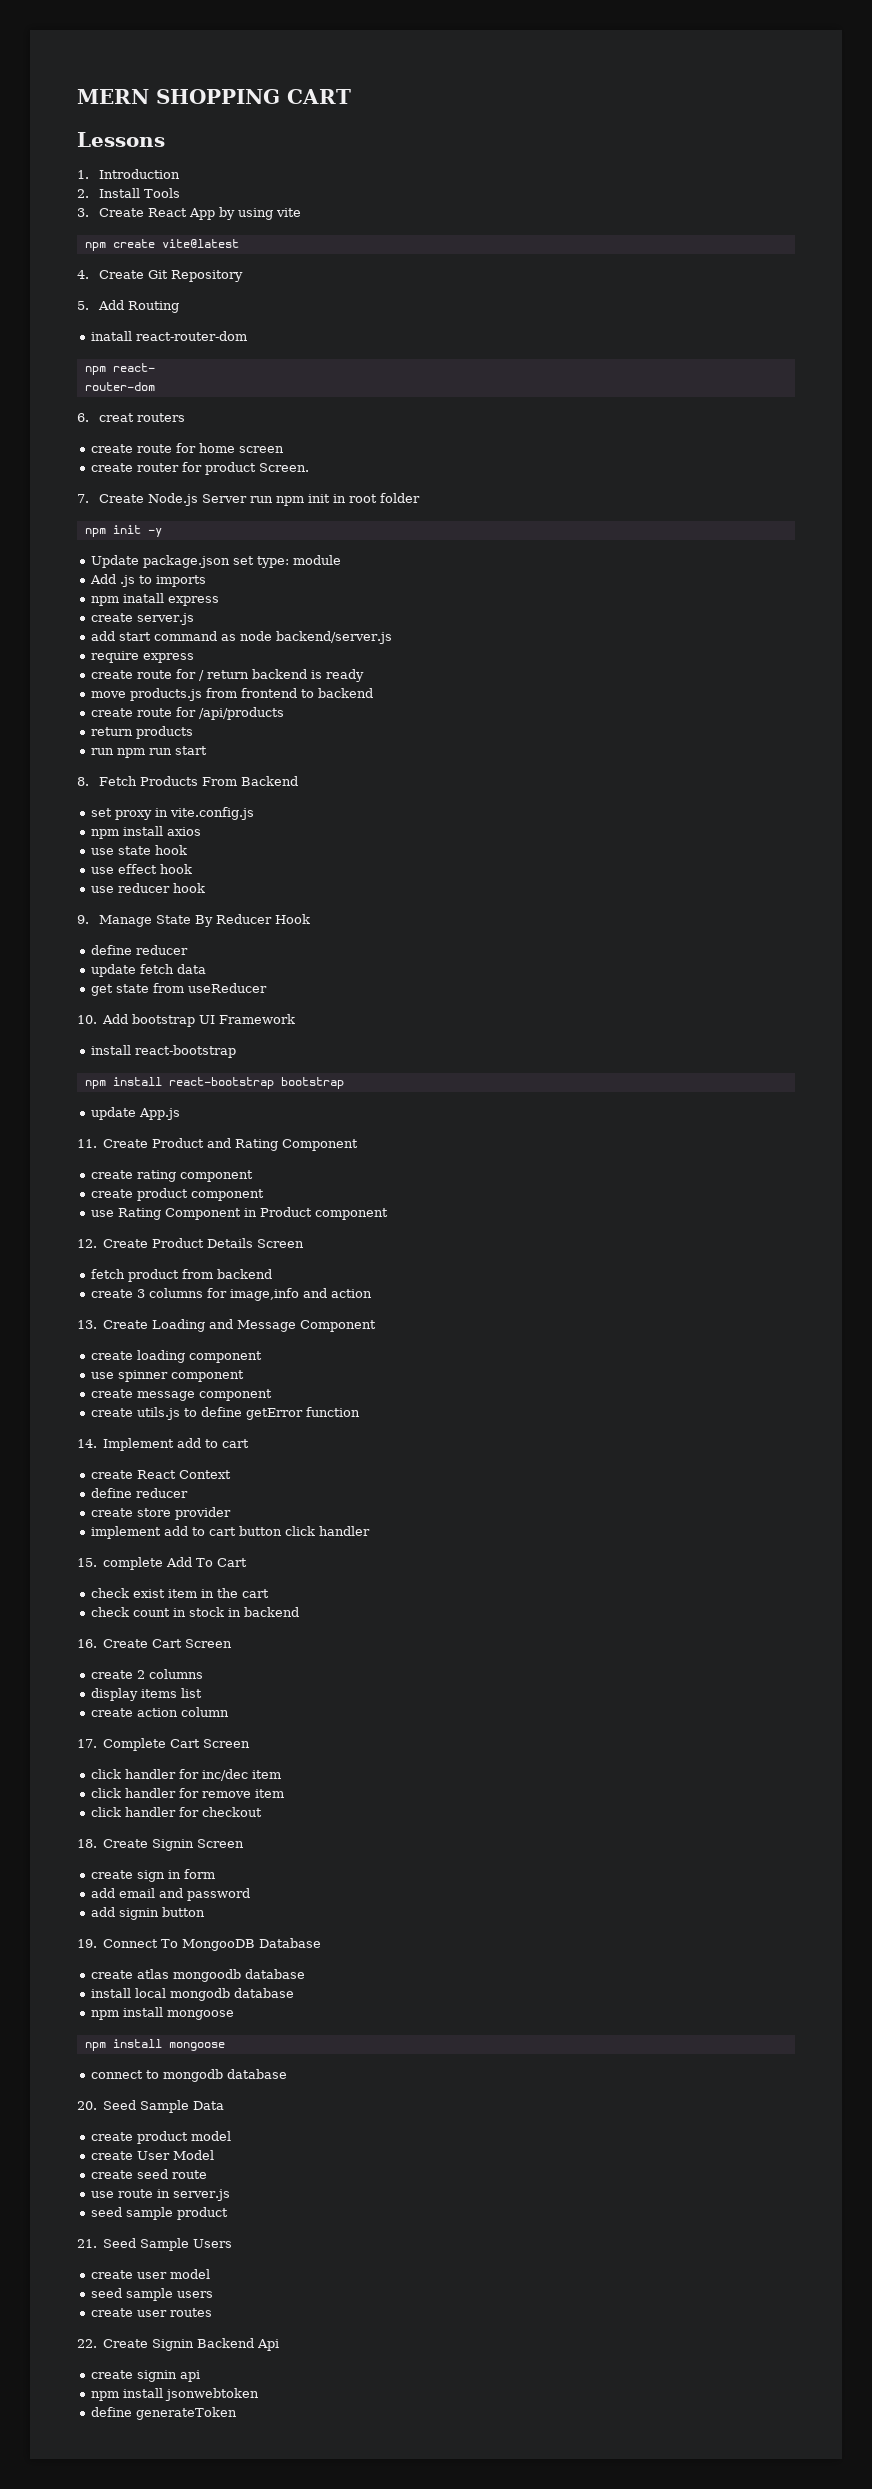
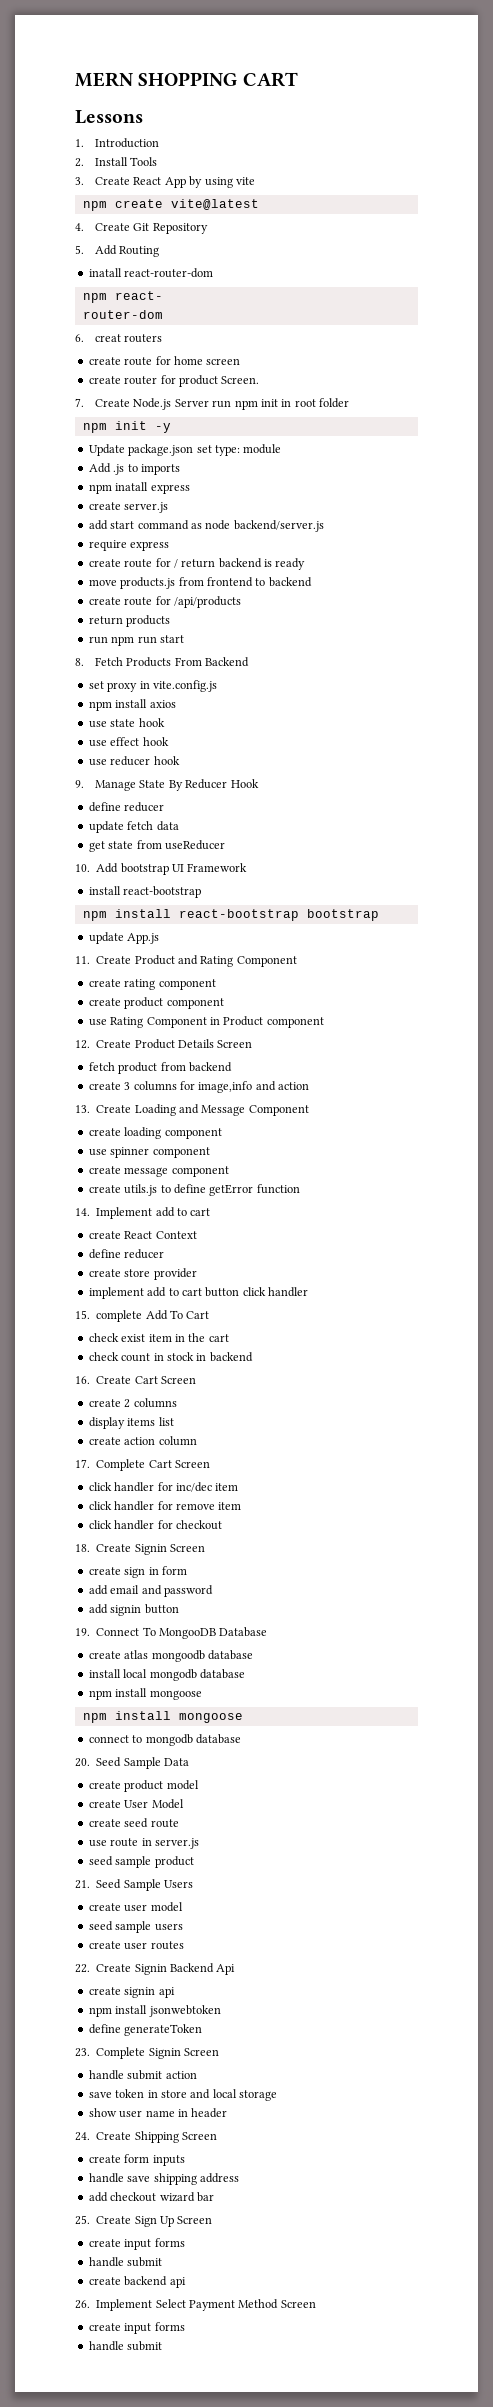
(237, 2413) none -> [75,2047,219,2059] [88,2070,197,2080] [88,2089,277,2101] [88,2108,228,2118] [75,2131,217,2143] [88,2154,185,2166] [88,2173,239,2185] [88,2192,214,2202] [75,2215,213,2227] [88,2238,185,2250] [88,2257,163,2267] [88,2276,186,2288] [75,2299,316,2311] [88,2322,185,2334] [88,2341,163,2351] // 23. Complete Signin Screen // handle submit action // save token in store and local storage // show user name in header // 24. Create Shipping Screen // create form inputs // handle save shipping address // add checkout wizard bar // 25. Create Sign Up Screen // create input forms // handle submit // create backend api // 26. Implement Select Payment Method Screen // create input forms // handle submit

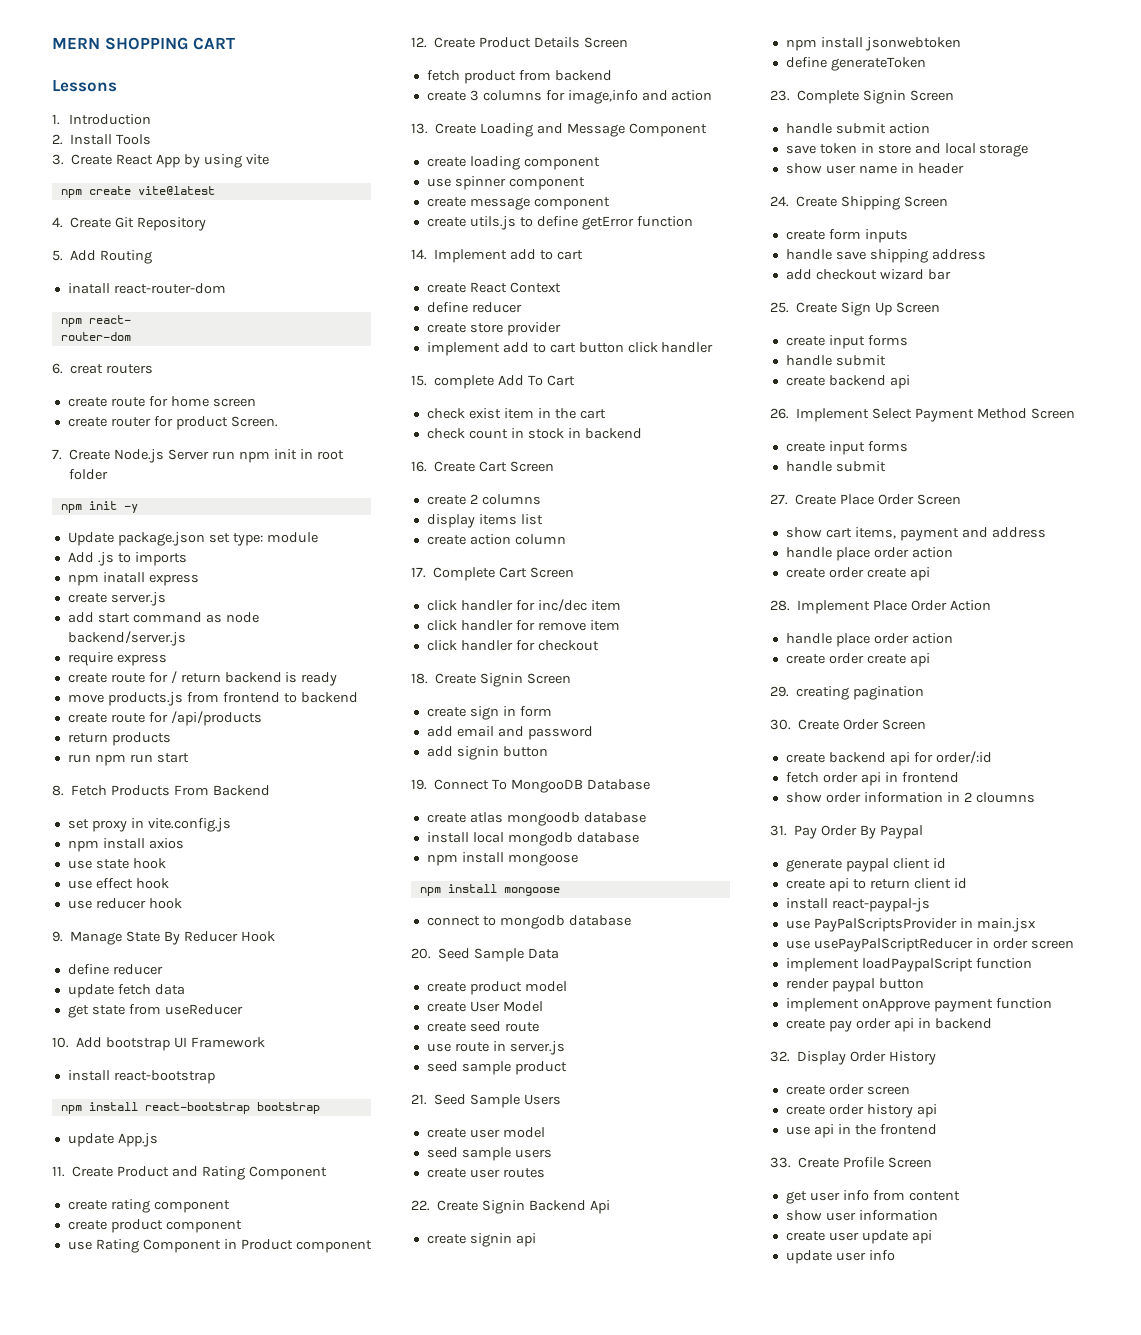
(163, 2346) none -> [770,494,961,505] [785,527,1046,541] [785,547,953,561] [785,567,930,581] [770,600,991,614] [785,633,953,647] [785,653,930,667] [770,686,925,700] [770,719,927,730] [785,751,992,766] [785,772,959,786] [785,792,1035,803] [770,825,923,839] [785,858,946,872] [785,878,967,892] [785,898,930,912] [785,918,1036,932] [785,938,1074,952] [785,958,1032,972] [785,978,924,992] [785,998,1052,1012] [785,1018,992,1032] [770,1051,937,1065] [785,1084,910,1095] [785,1104,937,1118] [785,1124,937,1138] [770,1157,933,1168] [785,1190,960,1204] [785,1210,938,1221] [785,1230,932,1244] [785,1250,895,1264] // 27. Create Place Order Screen // show cart items, payment and address // handle place order action // create order create api // 28. Implement Place Order Action // handle place order action // create order create api // 29. creating pagination // 30. Create Order Screen // create backend api for order/:id // fetch order api in frontend // show order information in 2 cloumns // 31. Pay Order By Paypal // generate paypal client id // create api to return client id // install react-paypal-js // use PayPalScriptsProvider in main.jsx // use usePayPalScriptReducer in order screen // implement loadPaypalScript function // render paypal button // implement onApprove payment function // create pay order api in backend // 32. Display Order History // create order screen // create order history api // use api in the frontend // 33. Create Profile Screen // get user info from content // show user information // create user update api // update user info

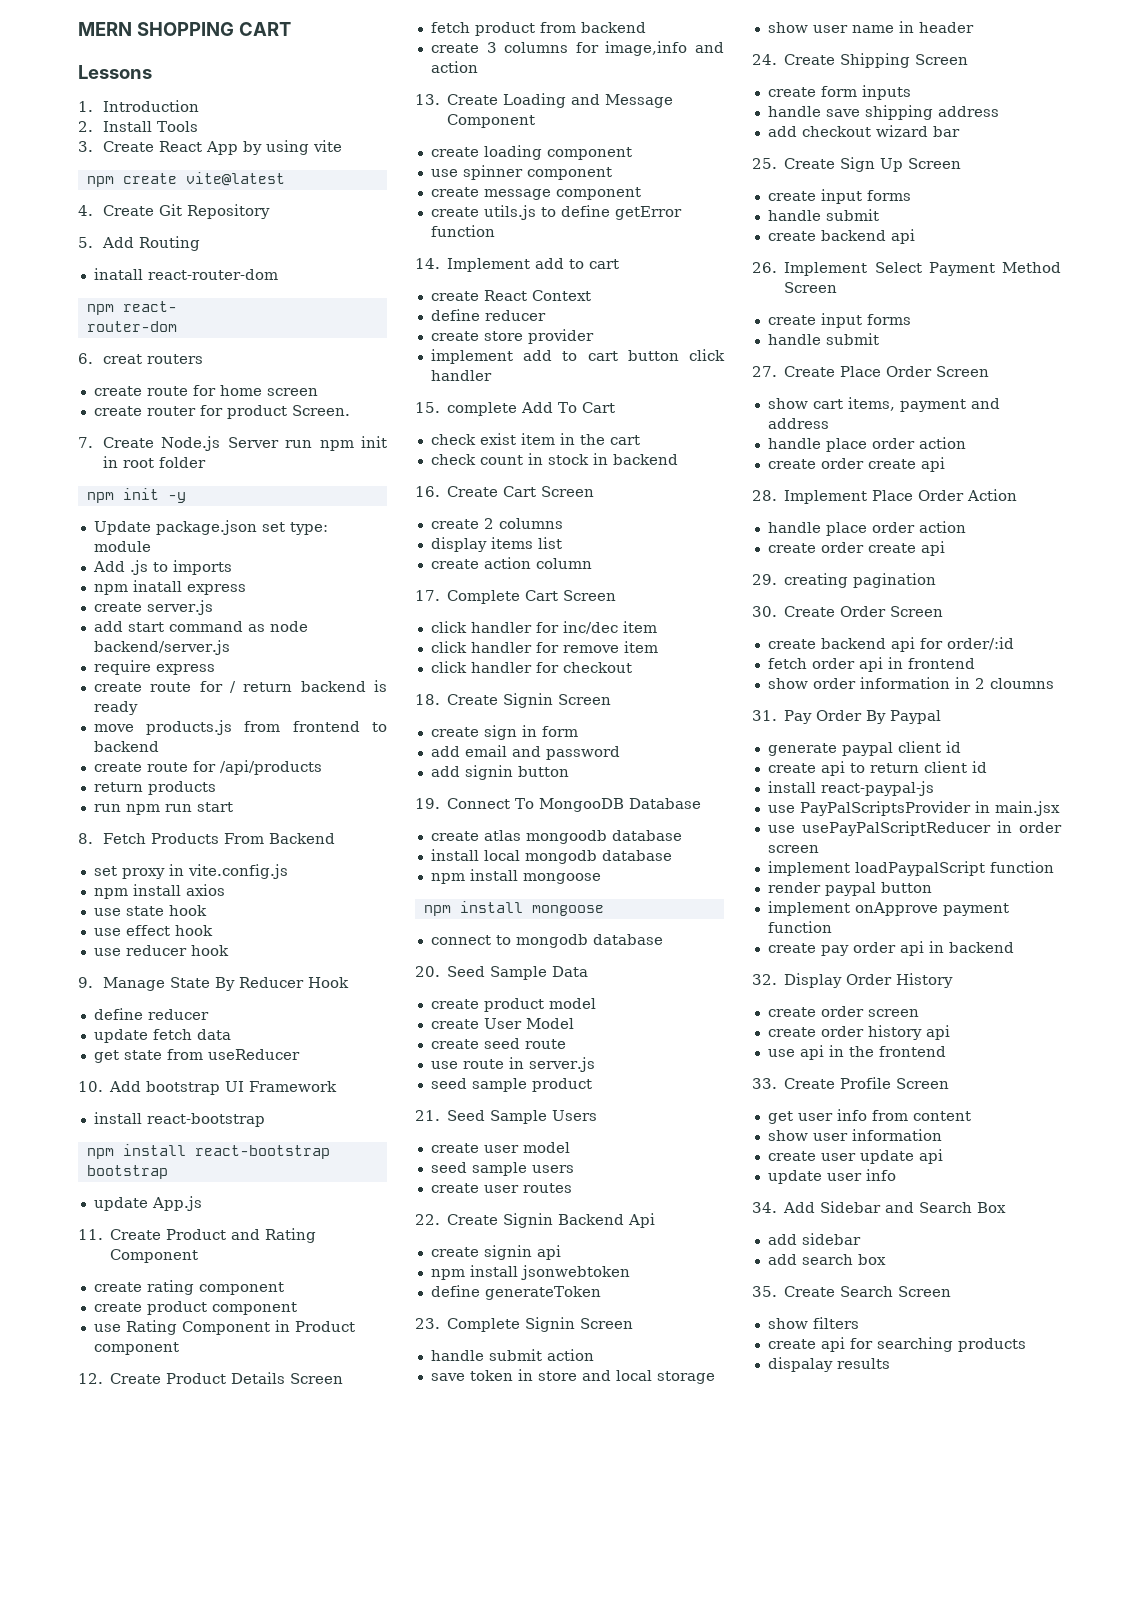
(895, 1255) none -> [752,1201,1007,1213] [767,1233,861,1245] [767,1254,886,1265] [752,1286,952,1297] [767,1317,859,1329] [767,1337,1026,1352] [767,1357,890,1372] // 34. Add Sidebar and Search Box // add sidebar // add search box // 35. Create Search Screen // show filters // create api for searching products // dispalay results

